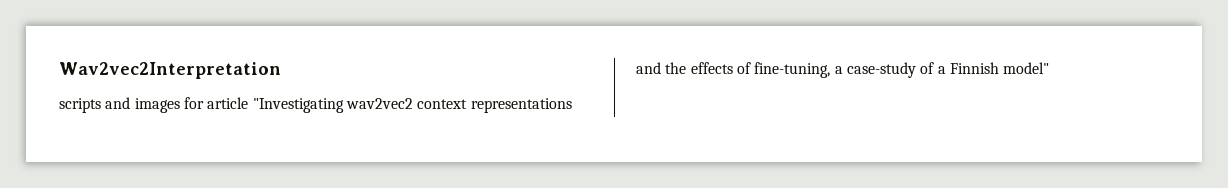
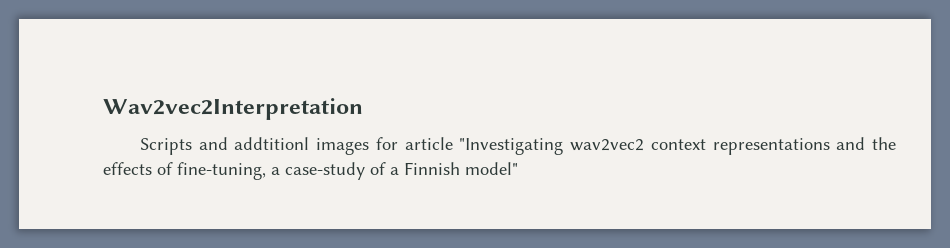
[59,97,131,113] scripts and -> [139,137,310,155] Scripts and addtitionl

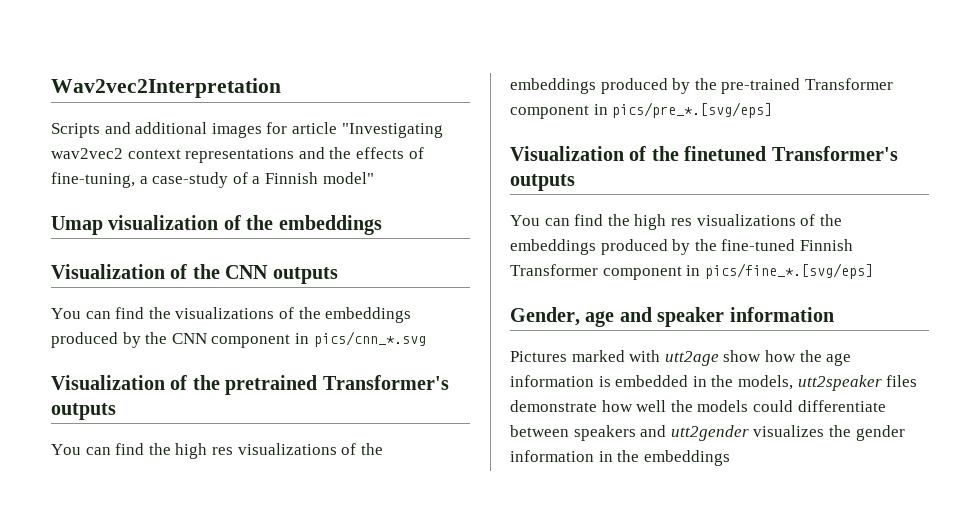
[234,137,310,150] addtitionl -> [135,122,208,134] additional
(518, 168) none -> [51,215,382,235] [51,264,338,284] [51,307,412,323] [51,331,426,348] [51,375,449,395] [51,403,116,420] [51,443,383,459] [510,78,893,94] [510,102,773,119] [510,146,898,161] [510,174,575,191] [510,214,842,230] [510,239,853,255] [510,263,873,280] [510,307,834,327] [510,350,852,366] [510,375,918,391] [510,400,886,412] [510,425,905,441] [510,450,730,466] // Umap visualization of the embeddings // Visualization of the CNN outputs // You can find the visualizations of the embeddings produced by the CNN component in pics/cnn_*.svg // Visualization of the pretrained Transformer's outputs // You can find the high res visualizations of the embeddings produced by the pre-trained Transformer component in pics/pre_*.[svg/eps] // Visualization of the finetuned Transformer's outputs // You can find the high res visualizations of the embeddings produced by the fine-tuned Finnish Transformer component in pics/fine_*.[svg/eps] // Gender, age and speaker information // Pictures marked with utt2age show how the age information is embedded in the models, utt2speaker files demonstrate how well the models could differentiate between speakers and utt2gender visualizes the gender information in the embeddings

